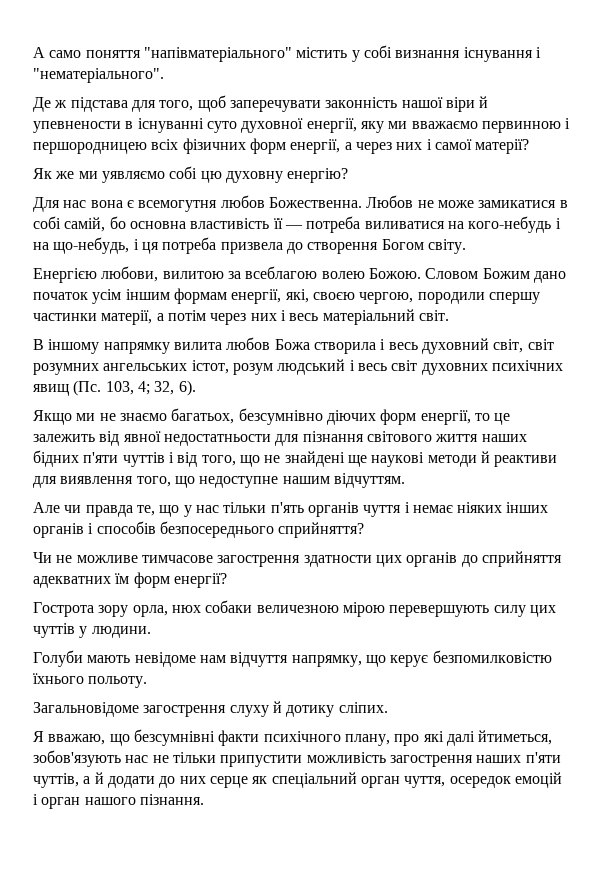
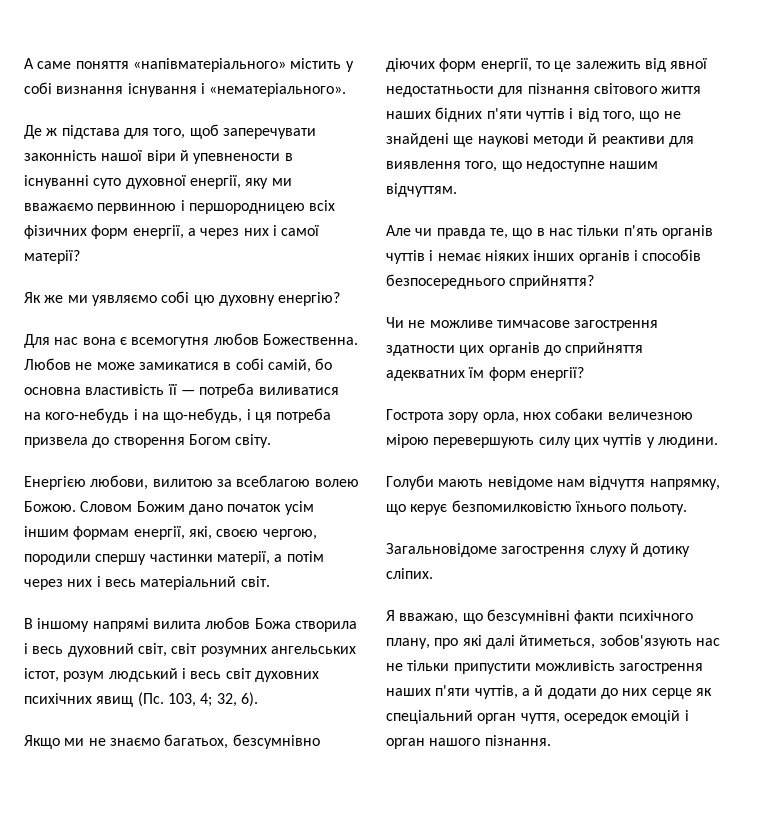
[49,47,292,62] само поняття "напівматеріального" -> [37,58,286,72] саме поняття «напівматеріального»
[33,68,164,83] "нематеріального". -> [209,83,347,97] «нематеріального».
[103,342,170,354] напрямку -> [92,618,149,632] напрямі
[183,505,192,517] у -> [536,228,545,236] в
[363,505,402,517] чуття -> [386,250,425,264] чуттів

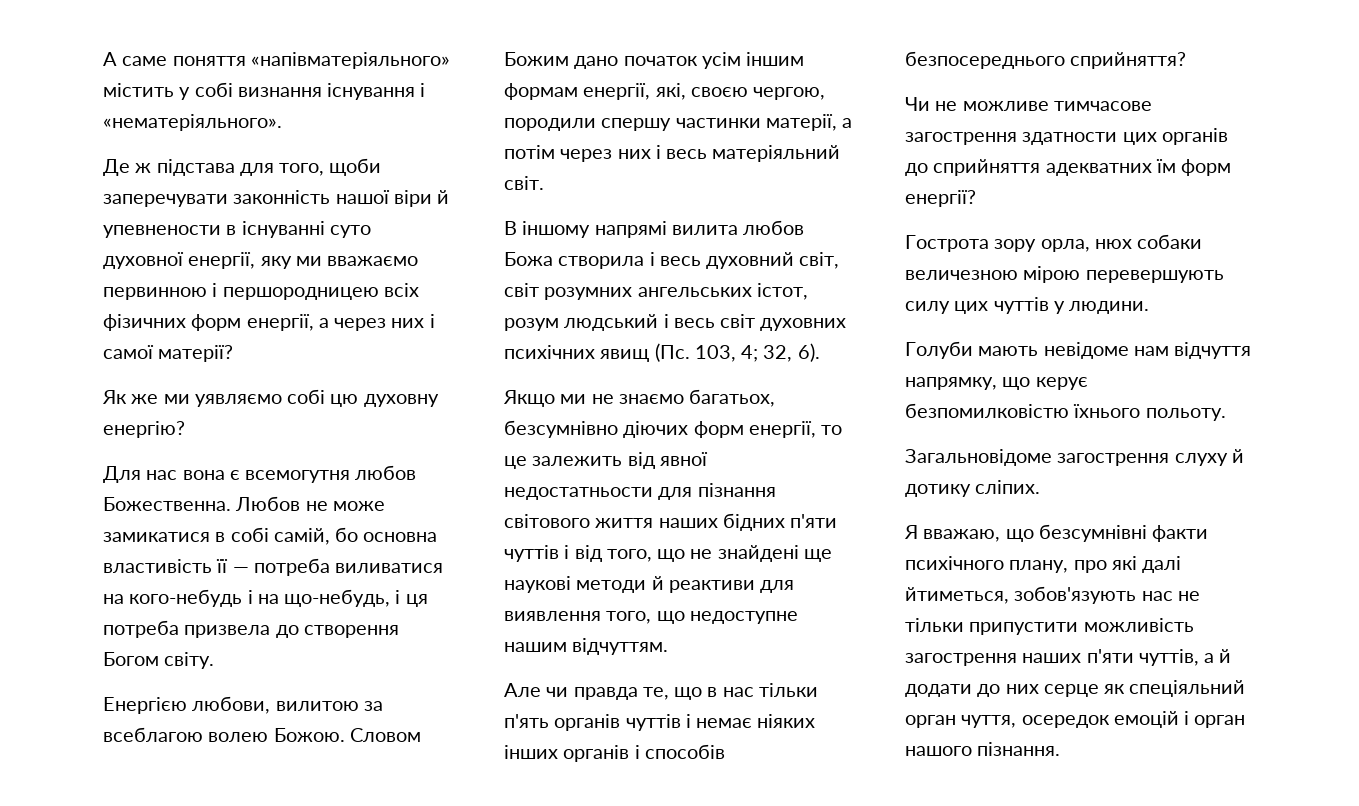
[132,58,286,72] «напівматеріального» -> [250,52,450,69] «напівматеріяльного»
[209,83,347,97] «нематеріального». -> [103,114,282,131] «нематеріяльного».
[189,124,219,139] щоб -> [329,158,382,176] щоби
[140,576,237,590] матеріальний -> [712,145,841,162] матеріяльний
[386,710,473,724] спеціальний -> [1129,680,1246,697] спеціяльний

